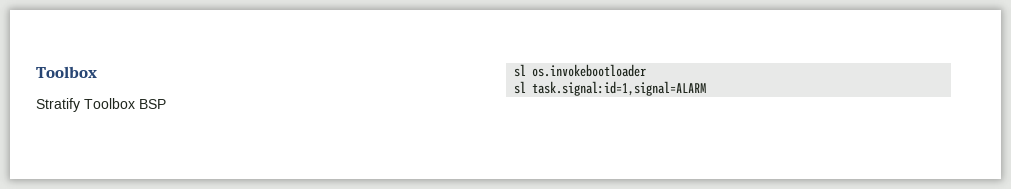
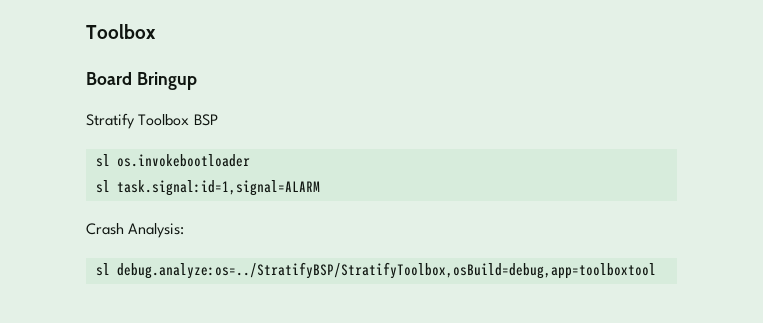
[36,66,97,78] Toolbox -> [86,24,156,39] [86,72,197,90] Toolbox // Board Bringup
(707, 88) none -> [86,223,185,238] [95,262,656,279] // Crash Analysis: // sl debug.analyze:os=../StratifyBSP/StratifyToolbox,osBuild=debug,app=toolboxtool

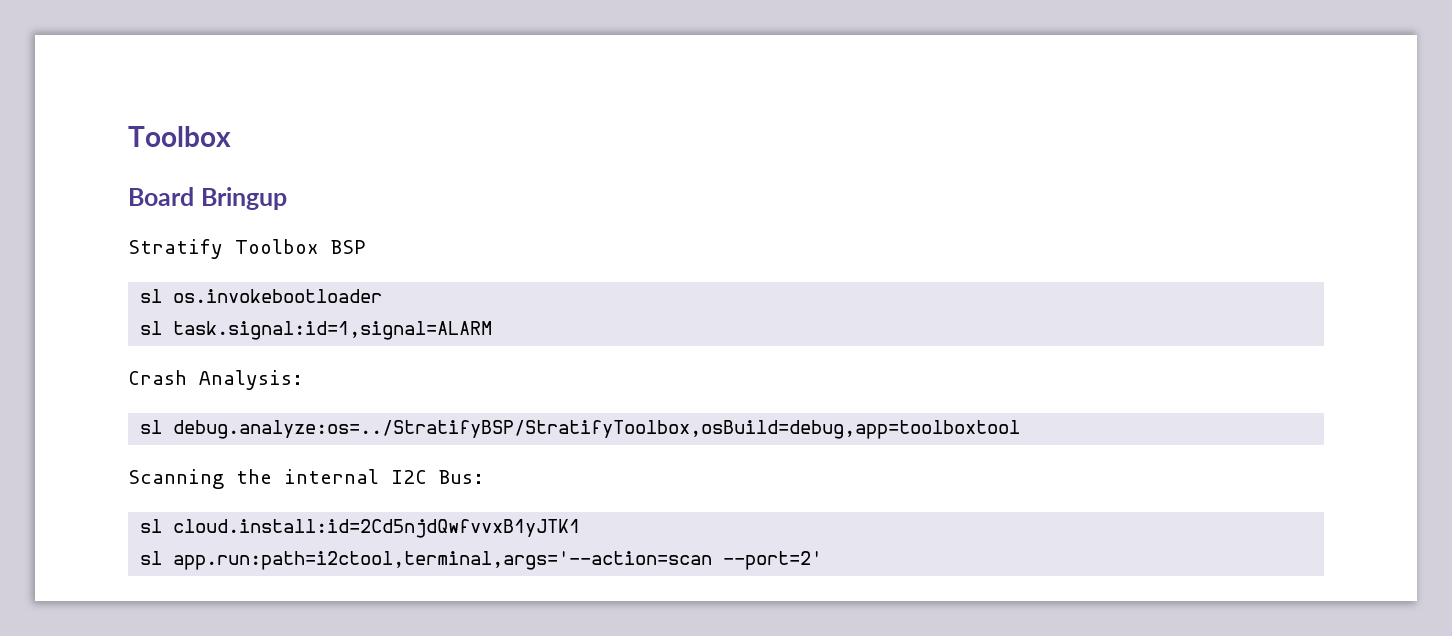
(656, 270) none -> [128,469,484,489] [140,519,581,538] [140,551,823,570] // Scanning the internal I2C Bus: // sl cloud.install:id=2Cd5njdQwfvvxB1yJTK1 // sl app.run:path=i2ctool,terminal,args='--action=scan --port=2'

